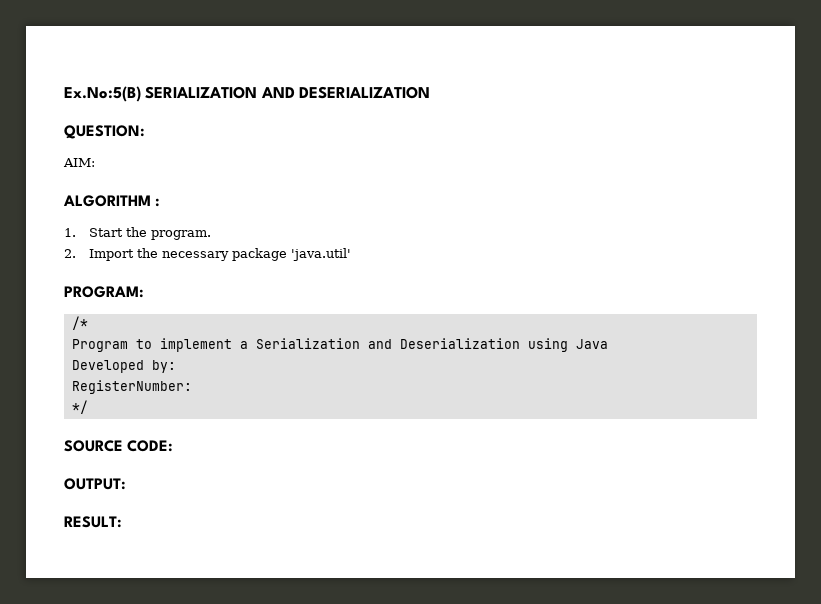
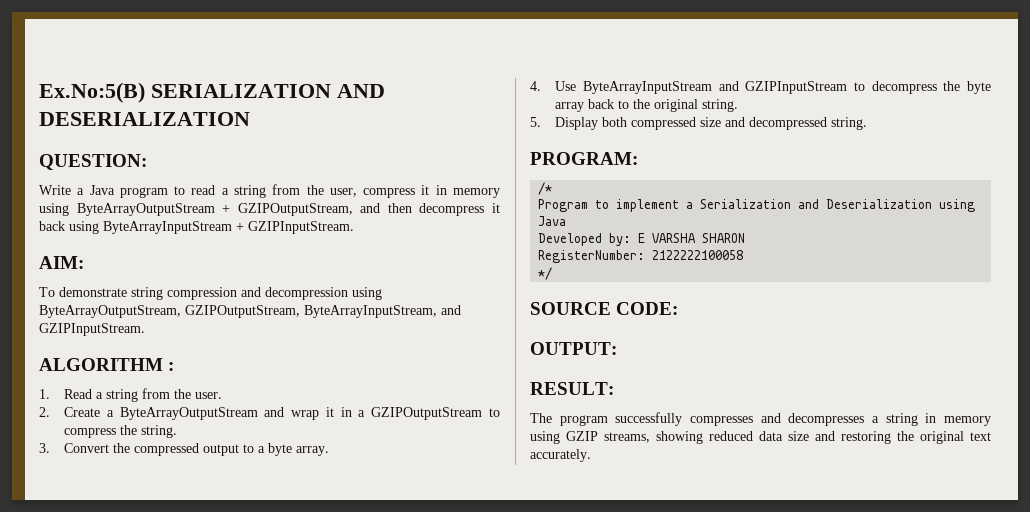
[63,158,95,167] [63,195,161,207] [64,227,212,240] [64,248,352,261] AIM: // ALGORITHM : // 1. Start the program. // 2. Import the necessary package 'java.util' -> [39,184,500,198] [39,203,500,216] [39,221,354,234] [39,256,84,269] [39,287,382,300] [39,305,461,318] [39,323,145,336] [39,358,175,371] [39,388,223,402] [39,407,501,420] [64,425,178,438] [39,443,330,456] [530,81,991,94] [555,99,739,112] [530,117,868,130] Write a Java program to read a string from the user, compress it in memory using ByteArrayOutputStream + GZIPOutputStream, and then decompress it back using ByteArrayInputStream + GZIPInputStream. // AIM: // To demonstrate string compression and decompression using ByteArrayOutputStream, GZIPOutputStream, ByteArrayInputStream, and GZIPInputStream. // ALGORITHM : // 1. Read a string from the user. // 2. Create a ByteArrayOutputStream and wrap it in a GZIPOutputStream to compress the string. // 3. Convert the compressed output to a byte array. // 4. Use ByteArrayInputStream and GZIPInputStream to decompress the byte array back to the original string. // 5. Display both compressed size and decompressed string.
(176, 366) none -> [638,233,746,243] E VARSHA SHARON
(192, 387) none -> [652,250,744,260] 2122222100058
(122, 522) none -> [530,412,991,426] [530,431,991,444] [530,449,591,462] // The program successfully compresses and decompresses a string in memory using GZIP streams, showing reduced data size and restoring the original text accurately.

